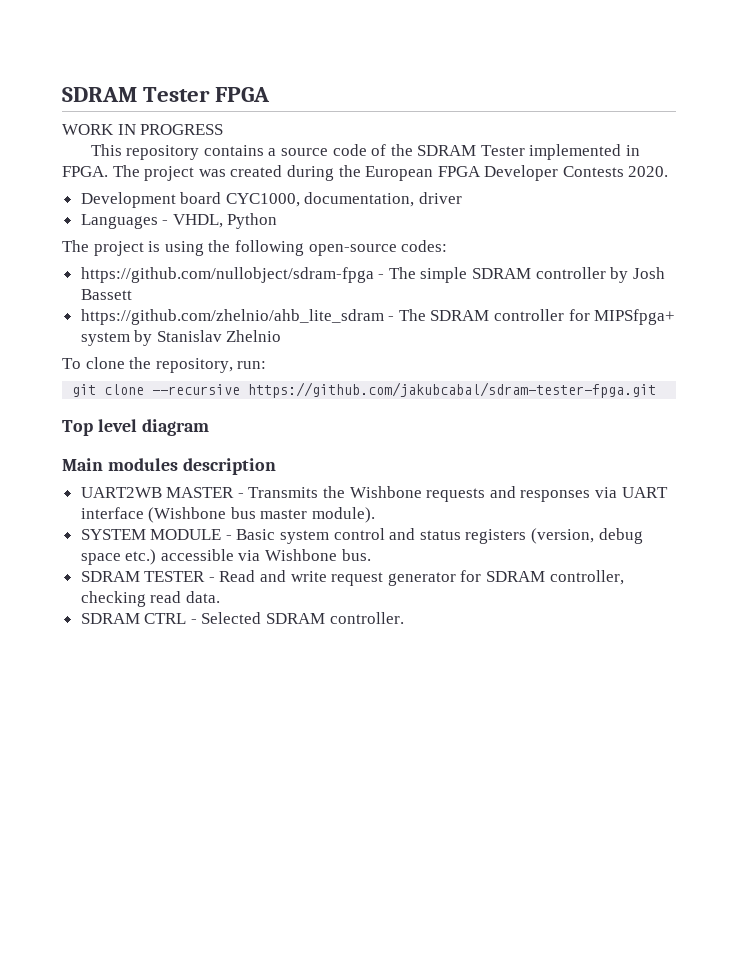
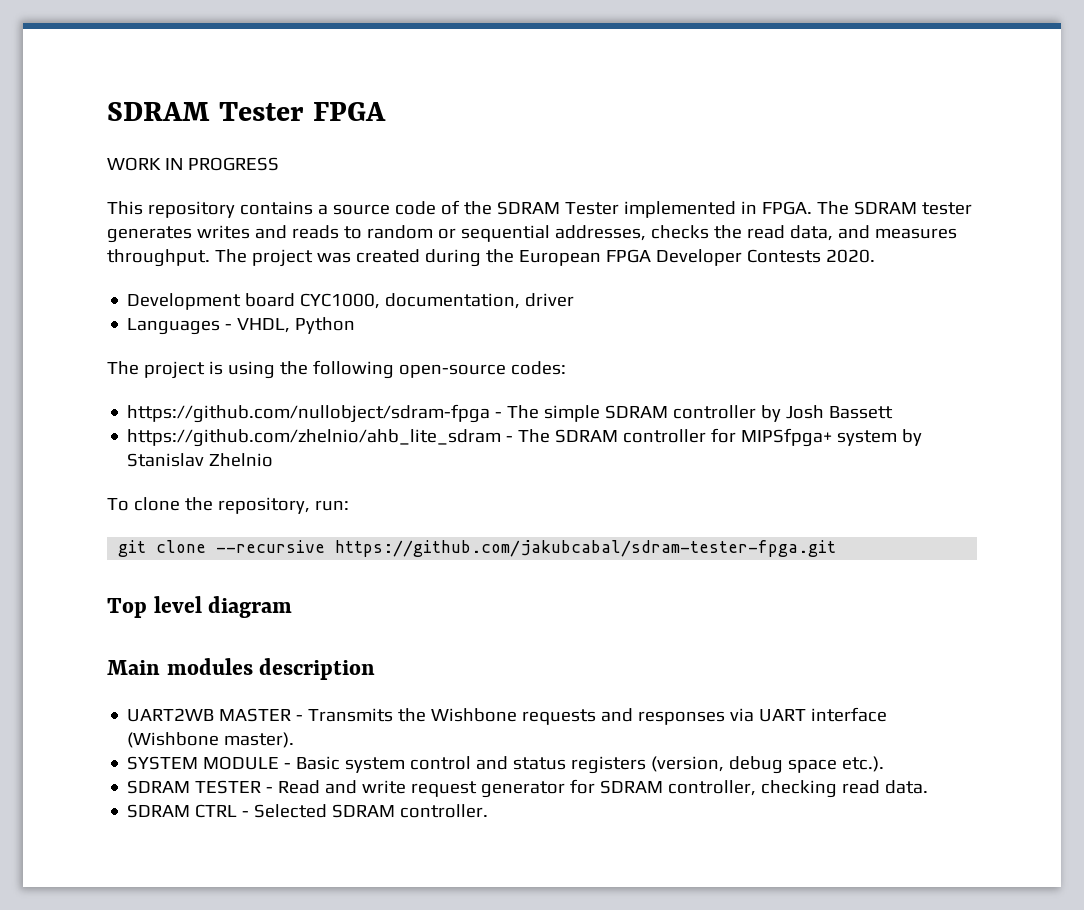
(140, 171) none -> [853,201,972,215] [107,225,957,243] [107,249,247,267] SDRAM tester generates writes and reads to random or sequential addresses, checks the read data, and measures throughput. The
[230,507,376,523] bus master module). -> [224,732,295,748] master).
[125,549,371,565] etc.) accessible via Wishbone bus. -> [842,756,885,772] etc.).

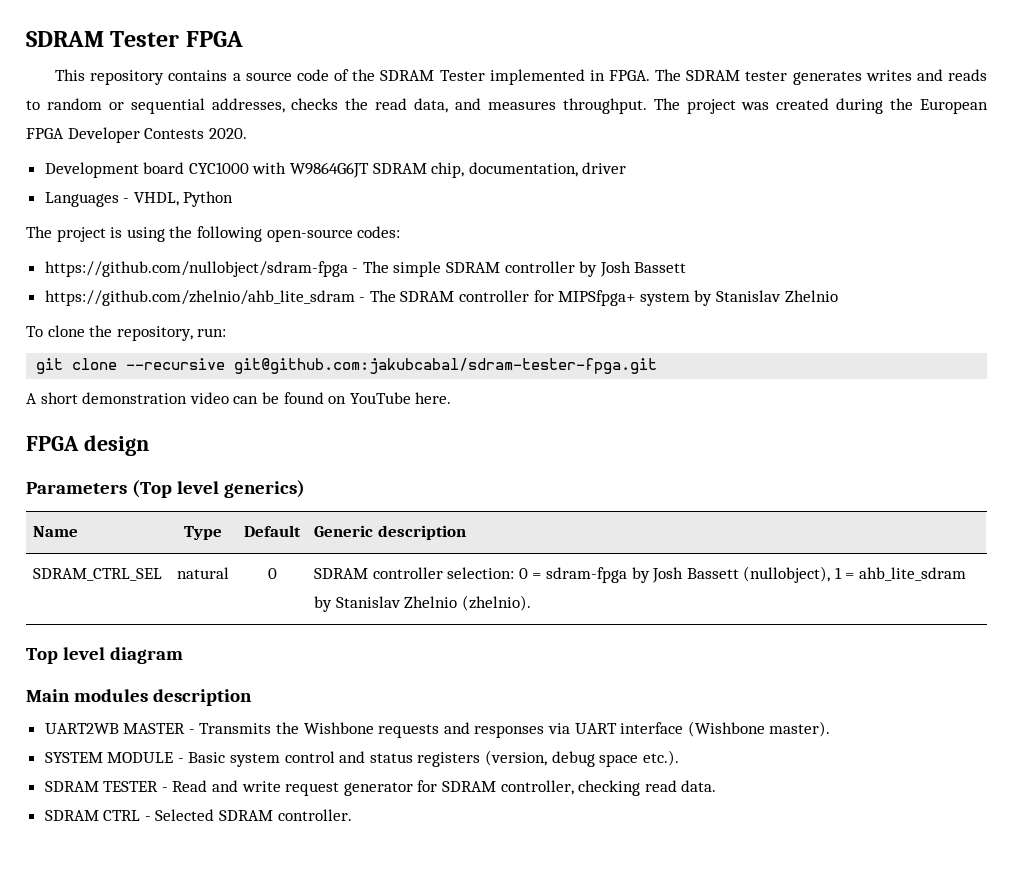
[107,157,279,171] // WORK IN PROGRESS -> (243, 39) none
[300,293,381,309] CYC1000, -> [188,162,465,178] CYC1000 with W9864G6JT SDRAM chip,
[335,540,837,557] https://github.com/jakubcabal/sdram-tester-fpga.git -> [234,358,658,374] [26,392,452,404] [26,435,149,456] [26,480,306,498] [32,526,78,537] [184,526,222,540] [244,525,301,537] [313,525,466,540] [32,568,162,581] [177,567,229,579] [267,568,277,579] [313,566,967,583] [313,595,531,612] git@github.com:jakubcabal/sdram-tester-fpga.git // A short demonstration video can be found on YouTube here. // FPGA design // Parameters (Top level generics) // Name | Type | Default | Generic description // SDRAM_CTRL_SEL | natural | 0 | SDRAM controller selection: 0 = sdram-fpga by Josh Bassett (nullobject), 1 = ahb_lite_sdram by Stanislav Zhelnio (zhelnio).

